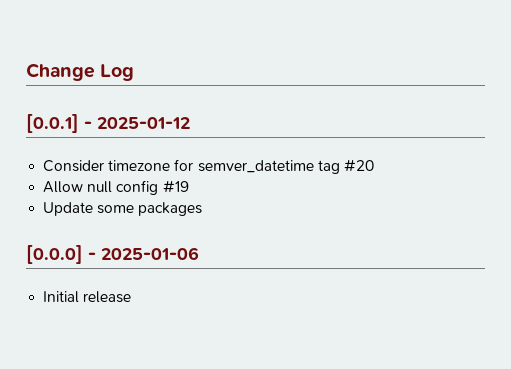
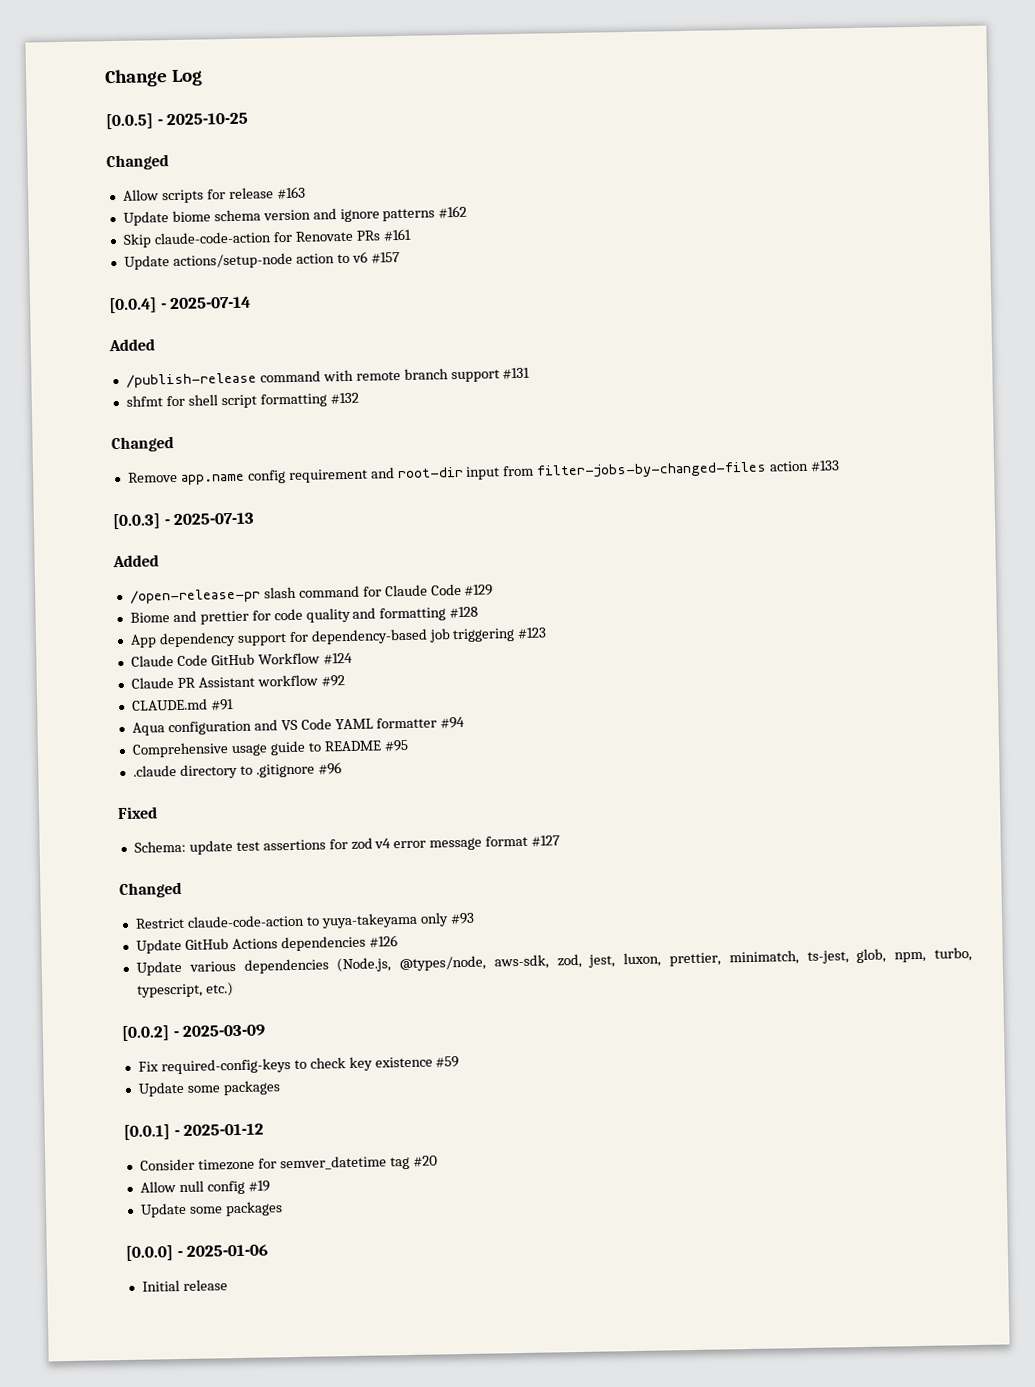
(135, 72) none -> [105,112,249,130] [106,154,169,171] [122,186,306,204] [122,205,468,226] [122,228,412,248] [123,251,400,270] [108,296,252,314] [108,338,155,352] [125,367,531,388] [125,392,359,409] [111,436,174,453] [127,460,841,485] [112,512,255,530] [112,554,159,568] [129,583,494,604] [129,606,479,625] [129,627,548,648] [130,652,353,667] [130,674,345,689] [131,698,234,711] [131,716,466,736] [131,739,408,758] [132,762,342,779] [117,806,158,820] [133,835,561,855] [119,881,182,899] [134,912,475,929] [135,935,398,954] [135,947,972,976] [136,982,234,998] [121,1024,266,1042] [137,1056,460,1075] [137,1080,281,1097] // [0.0.5] - 2025-10-25 // Changed // Allow scripts for release #163 // Update biome schema version and ignore patterns #162 // Skip claude-code-action for Renovate PRs #161 // Update actions/setup-node action to v6 #157 // [0.0.4] - 2025-07-14 // Added // /publish-release command with remote branch support #131 // shfmt for shell script formatting #132 // Changed // Remove app.name config requirement and root-dir input from filter-jobs-by-changed-files action #133 // [0.0.3] - 2025-07-13 // Added // /open-release-pr slash command for Claude Code #129 // Biome and prettier for code quality and formatting #128 // App dependency support for dependency-based job triggering #123 // Claude Code GitHub Workflow #124 // Claude PR Assistant workflow #92 // CLAUDE.md #91 // Aqua configuration and VS Code YAML formatter #94 // Comprehensive usage guide to README #95 // .claude directory to .gitignore #96 // Fixed // Schema: update test assertions for zod v4 error message format #127 // Changed // Restrict claude-code-action to yuya-takeyama only #93 // Update GitHub Actions dependencies #126 // Update various dependencies (Node.js, @types/node, aws-sdk, zod, jest, luxon, prettier, minimatch, ts-jest, glob, npm, turbo, typescript, etc.) // [0.0.2] - 2025-03-09 // Fix required-config-keys to check key existence #59 // Update some packages

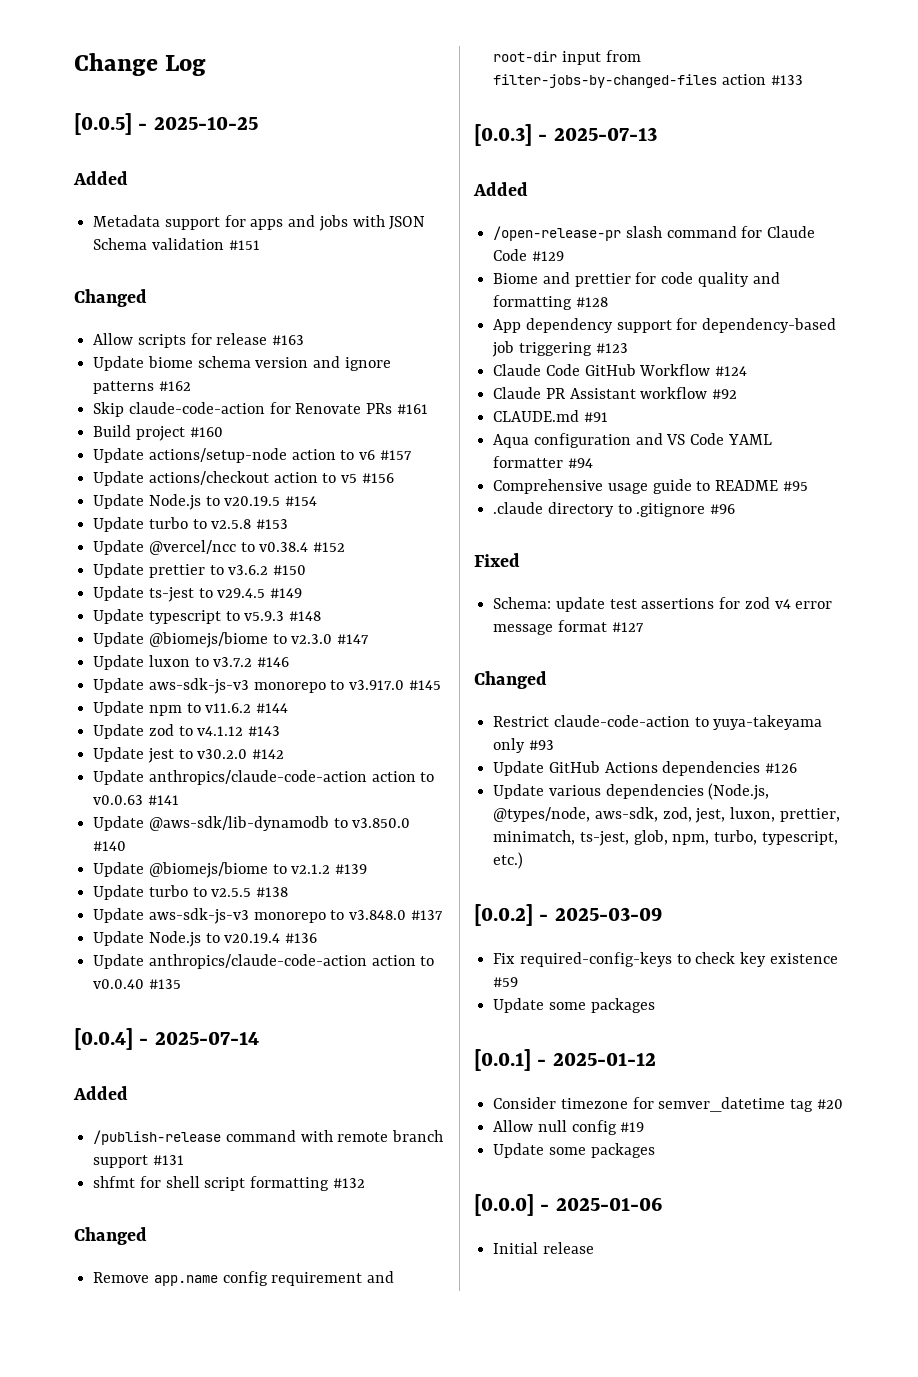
(249, 119) none -> [73,171,128,185] [93,215,426,231] [93,238,260,250] // Added // Metadata support for apps and jobs with JSON Schema validation #151
(412, 235) none -> [93,425,223,441] // Build project #160
(400, 258) none -> [93,471,394,486] [93,494,318,510] [93,517,289,532] [93,540,346,555] [93,563,307,578] [93,586,303,602] [93,609,322,624] [93,632,370,648] [93,655,290,670] [93,678,441,694] [93,701,289,716] [93,724,281,739] [93,747,285,763] [93,770,435,785] [93,795,179,805] [93,816,411,831] [93,841,127,851] [93,862,368,878] [93,885,289,900] [93,908,443,924] [93,931,318,947] [93,954,435,969] [93,979,181,989] // Update actions/checkout action to v5 #156 // Update Node.js to v20.19.5 #154 // Update turbo to v2.5.8 #153 // Update @vercel/ncc to v0.38.4 #152 // Update prettier to v3.6.2 #150 // Update ts-jest to v29.4.5 #149 // Update typescript to v5.9.3 #148 // Update @biomejs/biome to v2.3.0 #147 // Update luxon to v3.7.2 #146 // Update aws-sdk-js-v3 monorepo to v3.917.0 #145 // Update npm to v11.6.2 #144 // Update zod to v4.1.12 #143 // Update jest to v30.2.0 #142 // Update anthropics/claude-code-action action to v0.0.63 #141 // Update @aws-sdk/lib-dynamodb to v3.850.0 #140 // Update @biomejs/biome to v2.1.2 #139 // Update turbo to v2.5.5 #138 // Update aws-sdk-js-v3 monorepo to v3.848.0 #137 // Update Node.js to v20.19.4 #136 // Update anthropics/claude-code-action action to v0.0.40 #135

